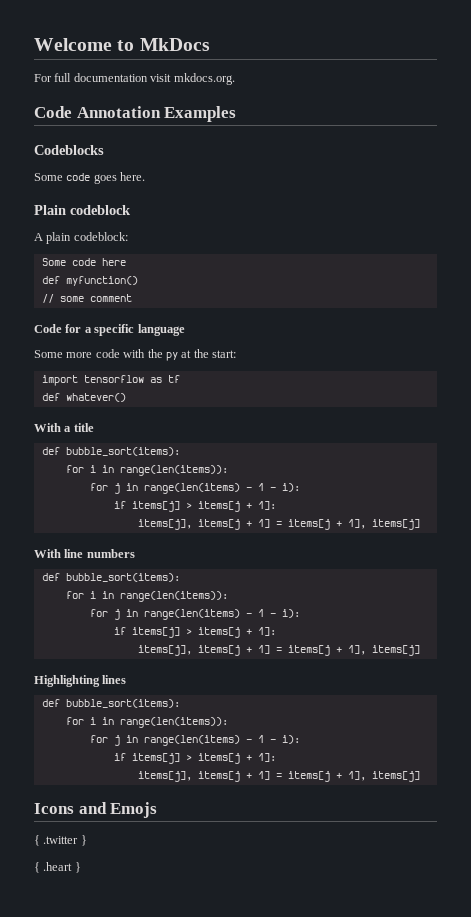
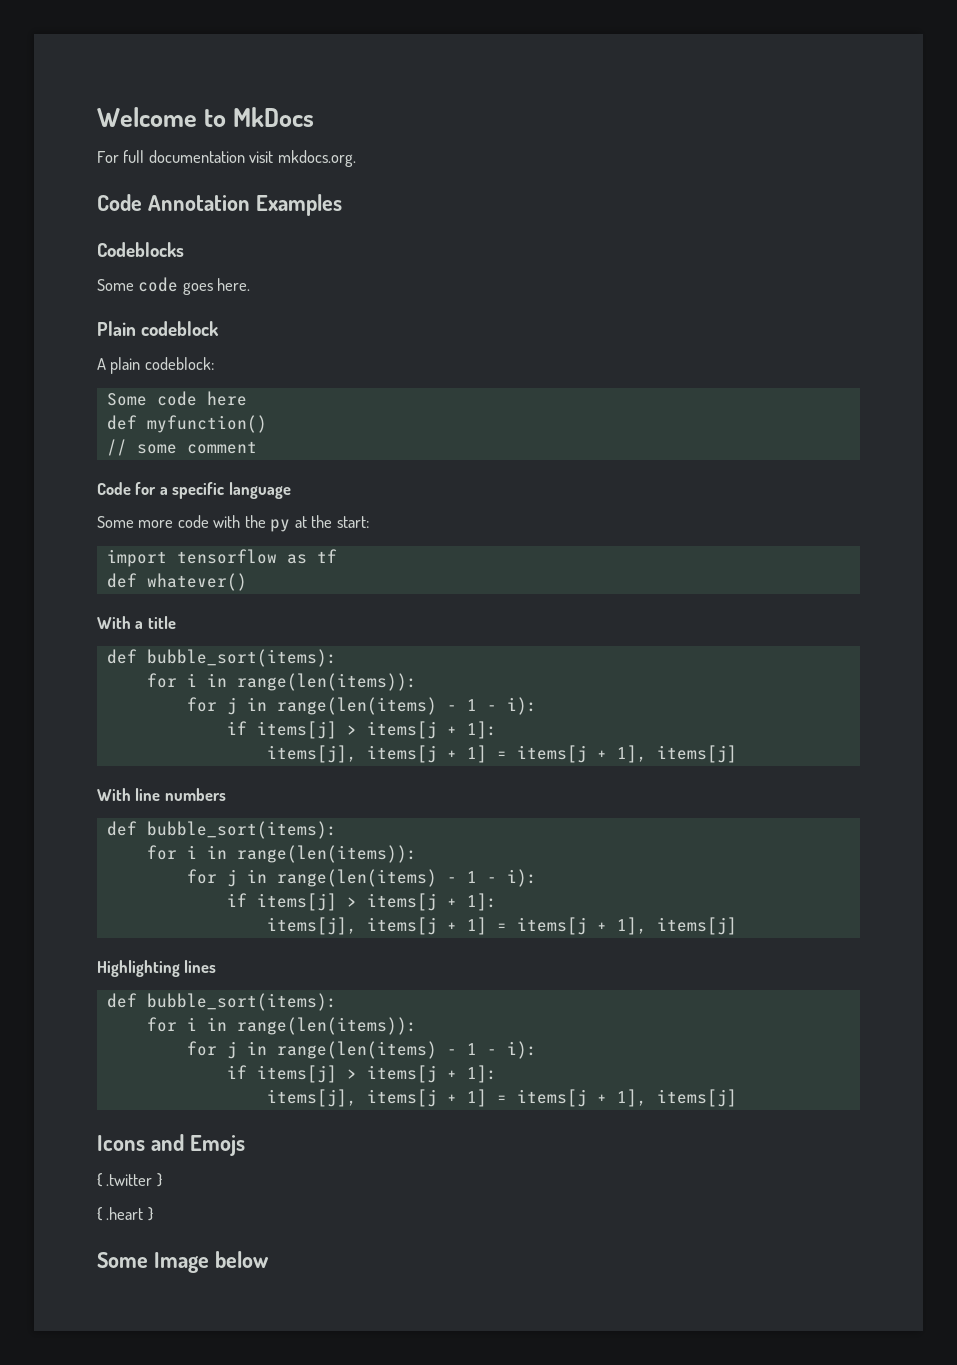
(81, 867) none -> [97,1251,269,1273] // Some Image below

